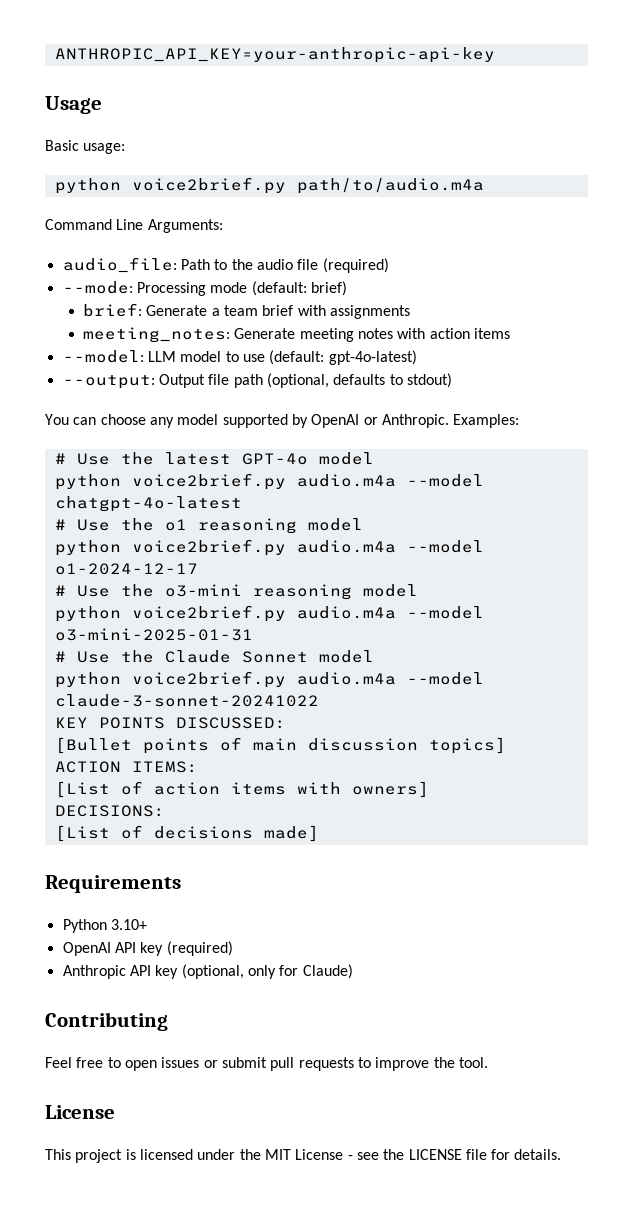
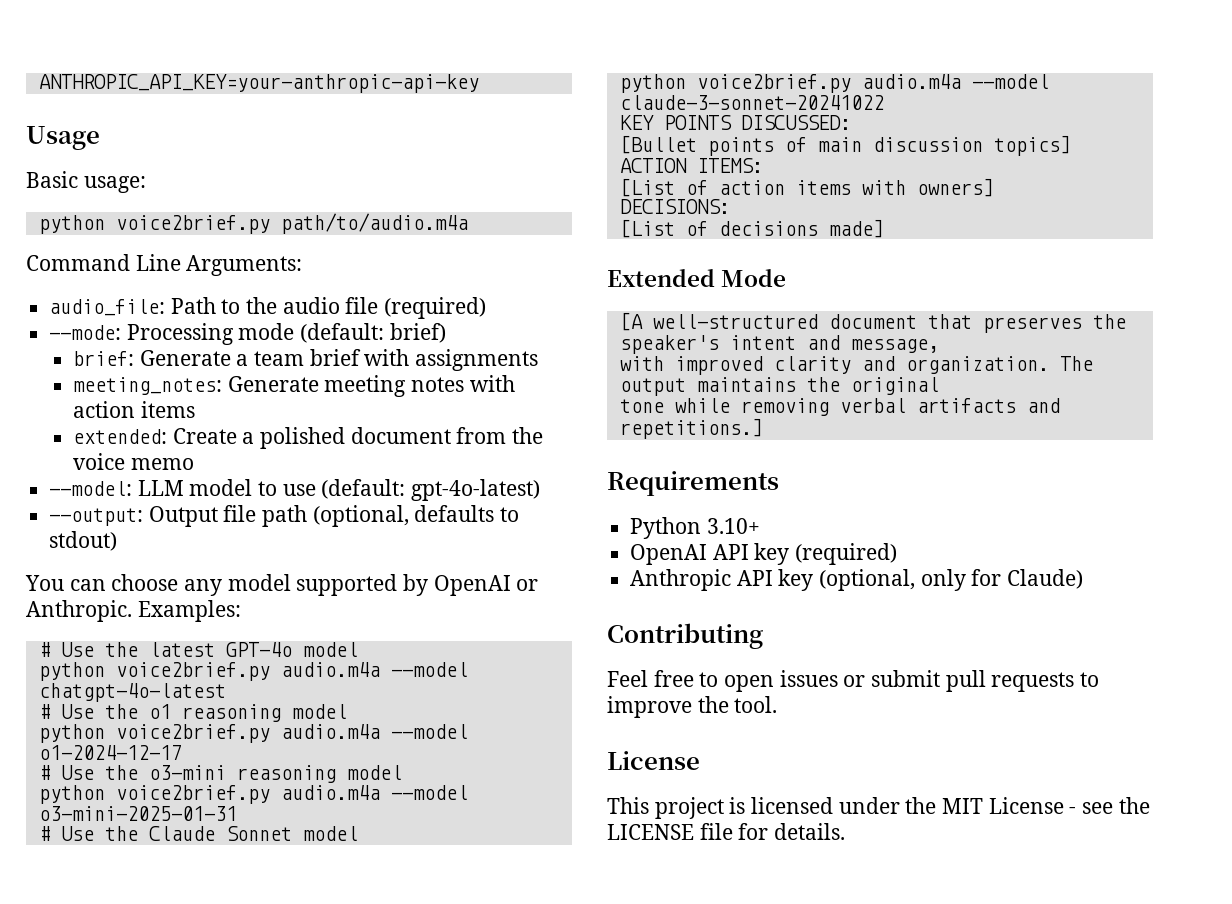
(510, 333) none -> [73,427,544,449] [73,453,194,470] // extended: Create a polished document from the voice memo
(319, 833) none -> [607,269,787,287] [619,312,1126,333] [619,335,939,354] [619,356,1093,375] [619,377,939,396] [619,398,1060,416] [619,418,763,439] // Extended Mode // [A well-structured document that preserves the speaker's intent and message, // with improved clarity and organization. The output maintains the original // tone while removing verbal artifacts and repetitions.]

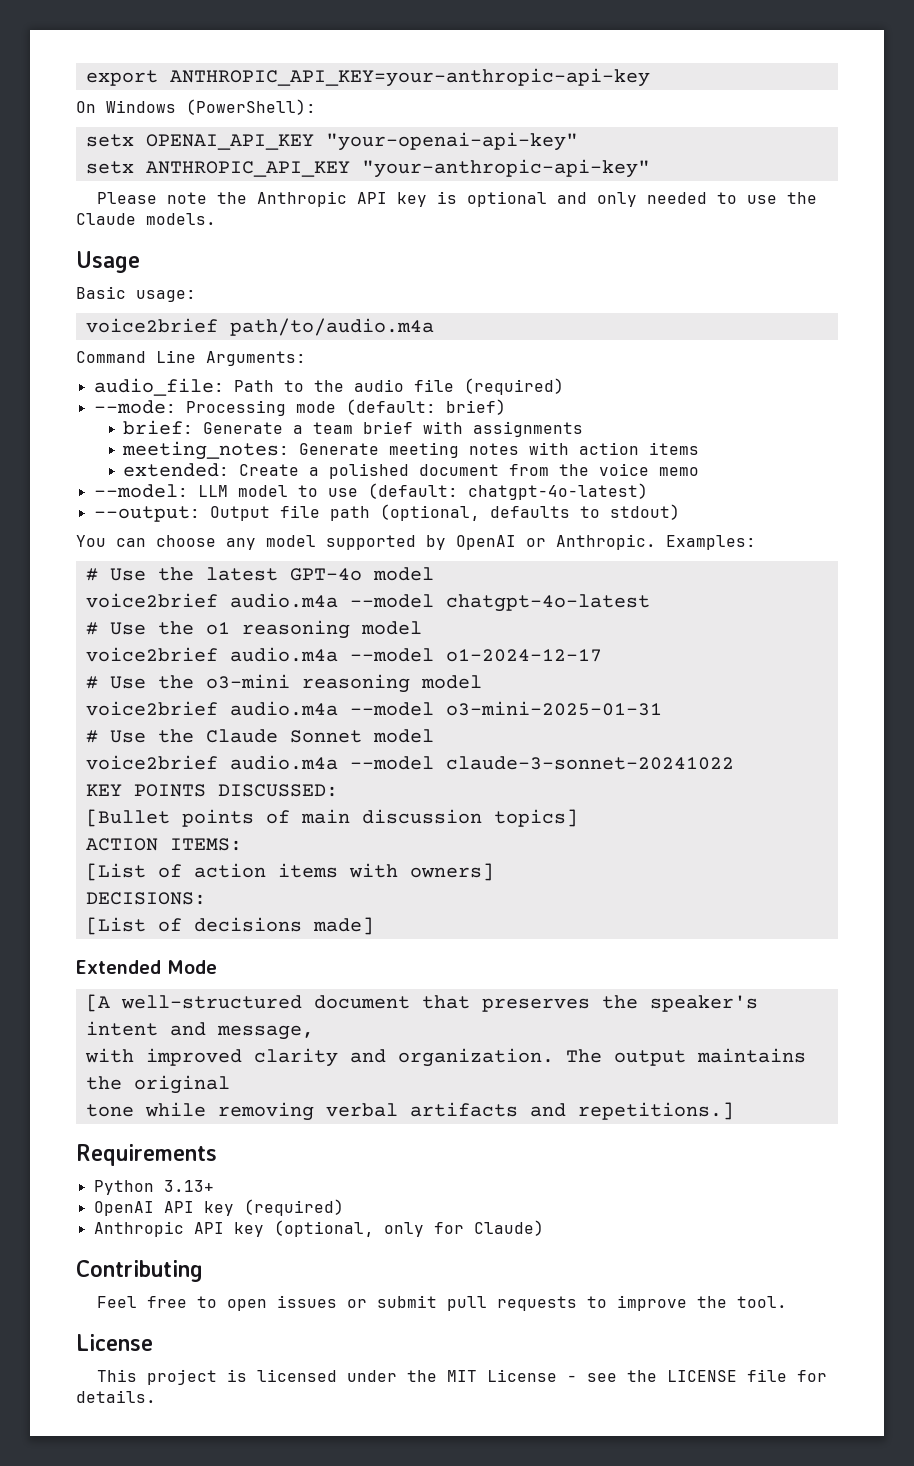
(38, 83) none -> [85,70,158,86] export
(479, 83) none -> [76,99,316,115] [85,132,578,151] [85,159,650,178] [97,191,818,207] [76,213,216,225] // On Windows (PowerShell): // setx OPENAI_API_KEY "your-openai-api-key" // setx ANTHROPIC_API_KEY "your-anthropic-api-key" // Please note the Anthropic API key is optional and only needed to use the Claude models.
[38,215,270,234] python voice2brief.py -> [85,318,218,333] voice2brief
[411,479,541,501] gpt-4o-latest) -> [467,483,648,500] chatgpt-4o-latest)
[38,662,270,681] python voice2brief.py -> [85,593,218,608] voice2brief
[38,724,270,743] python voice2brief.py -> [85,647,218,662] voice2brief
[38,785,270,804] python voice2brief.py -> [85,701,218,716] voice2brief
[619,74,851,93] python voice2brief.py -> [85,755,218,770] voice2brief
[706,518,760,534] 3.10+ -> [163,1180,214,1192] 3.13+

